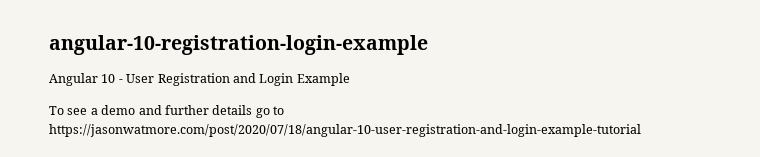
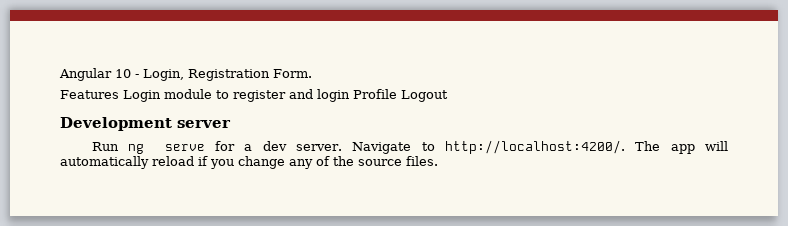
[49,35,428,55] angular-10-registration-login-example // -> (59, 74) none
[126,73,350,86] [49,105,284,118] [49,124,641,137] User Registration and Login Example // To see a demo and further details go to https://jasonwatmore.com/post/2020/07/18/angular-10-user-registration-and-login-example-tutorial -> [143,69,312,81] [60,89,448,102] [60,117,231,131] [91,140,729,154] [60,156,438,169] Login, Registration Form. // Features Login module to register and login Profile Logout // Development server // Run ng serve for a dev server. Navigate to http://localhost:4200/. The app will automatically reload if you change any of the source files.

